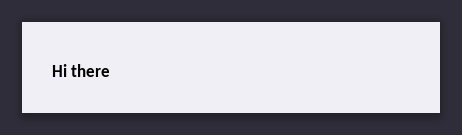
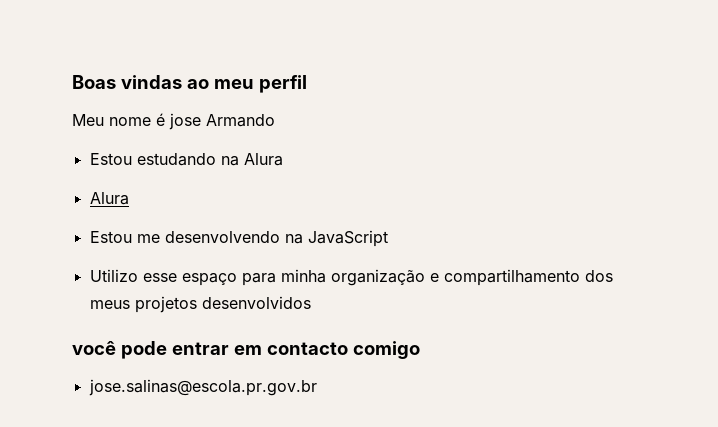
[52,64,111,77] Hi there -> [72,75,307,93] [72,113,275,130] [89,153,283,166] [89,192,129,205] [89,230,388,247] [89,269,613,286] [89,296,311,313] [72,341,420,359] [88,379,317,396] Boas vindas ao meu perfil // Meu nome é jose Armando // Estou estudando na Alura // Alura // Estou me desenvolvendo na JavaScript // Utilizo esse espaço para minha organização e compartilhamento dos meus projetos desenvolvidos // você pode entrar em contacto comigo // jose.salinas@escola.pr.gov.br

